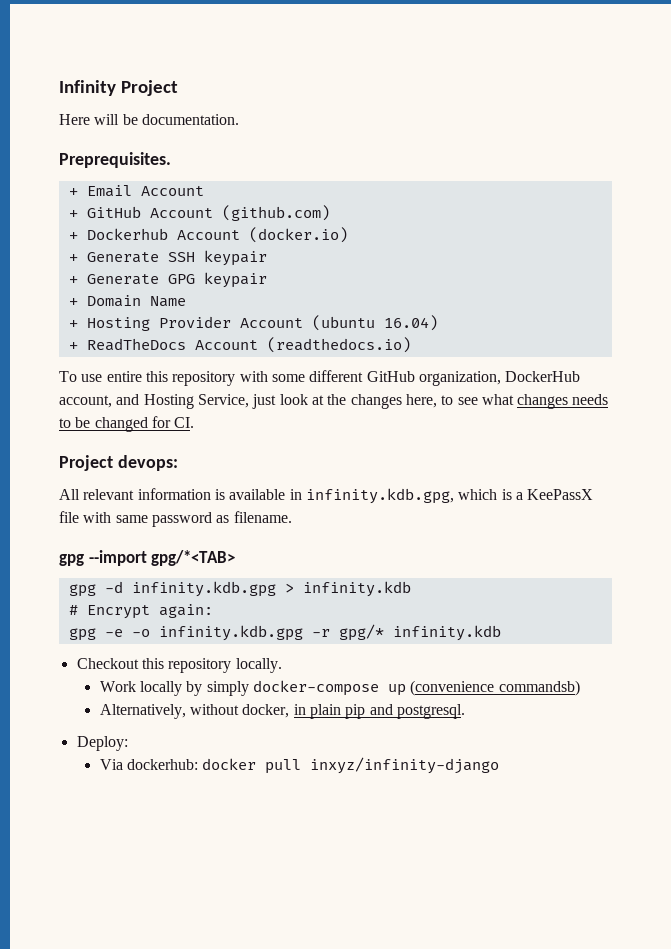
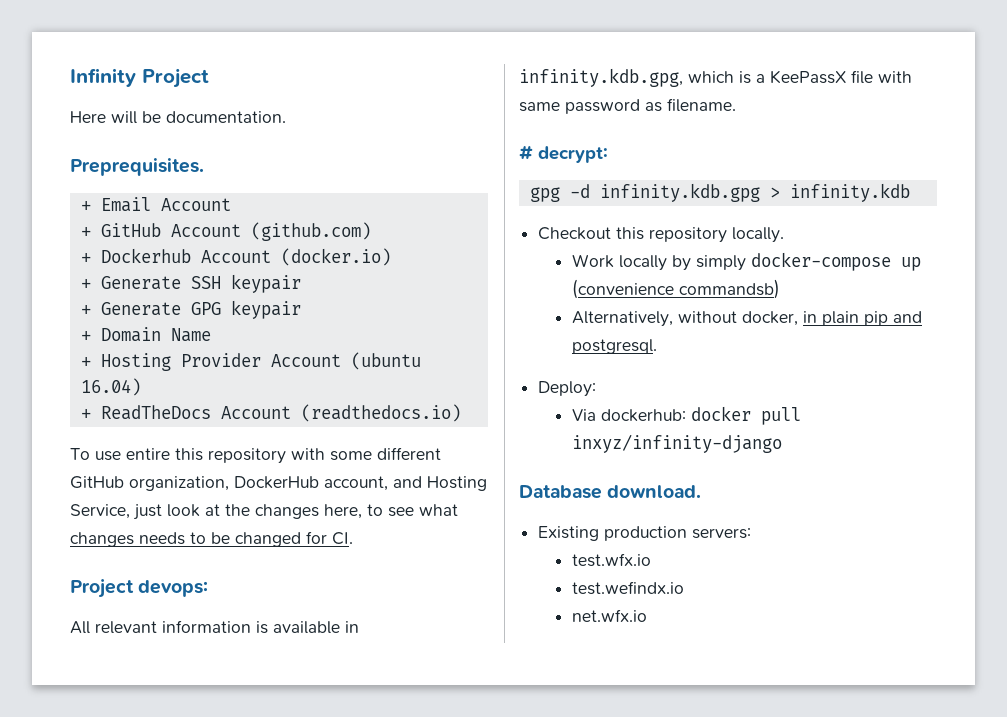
[59,550,236,566] gpg --import gpg/*<TAB> -> [519,145,608,163] # decrypt:
[68,604,213,619] [68,624,501,641] // # Encrypt again: // gpg -e -o infinity.kdb.gpg -r gpg/* infinity.kdb -> (910, 192) none
(500, 765) none -> [519,485,702,499] [538,526,752,541] [572,553,652,567] [572,581,685,595] [572,609,648,622] // Database download. // Existing production servers: // test.wfx.io // test.wefindx.io // net.wfx.io

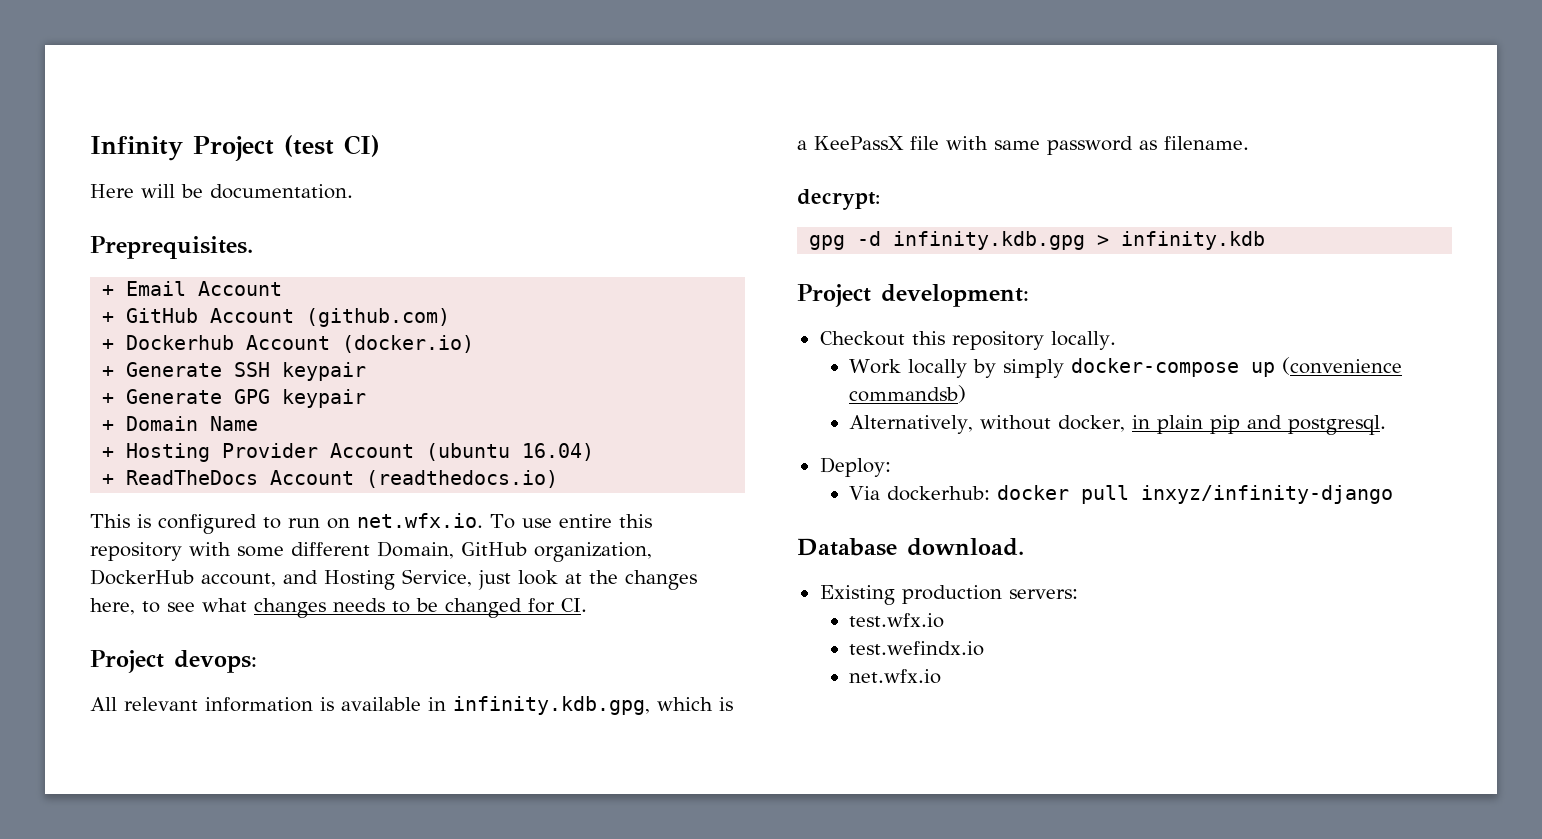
(209, 78) none -> [284,135,380,157] (test CI)
(461, 413) none -> [90,513,483,534] This is configured to run on net.wfx.io.
(441, 453) none -> [377,541,454,559] Domain,
[519,145,533,160] # -> (1249, 143) none
(910, 192) none -> [797,284,1029,307] // Project development:

